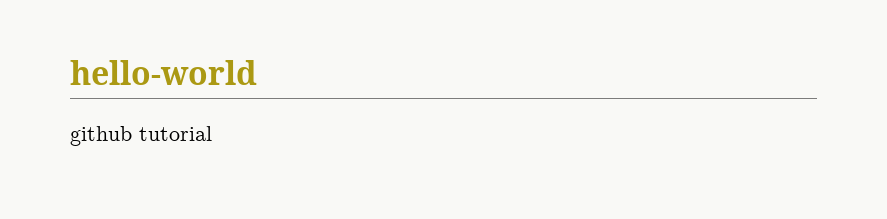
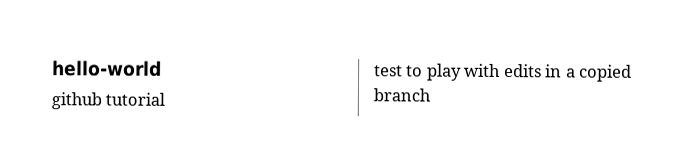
(212, 133) none -> [374,63,633,82] [373,88,431,102] // test to play with edits in a copied branch

